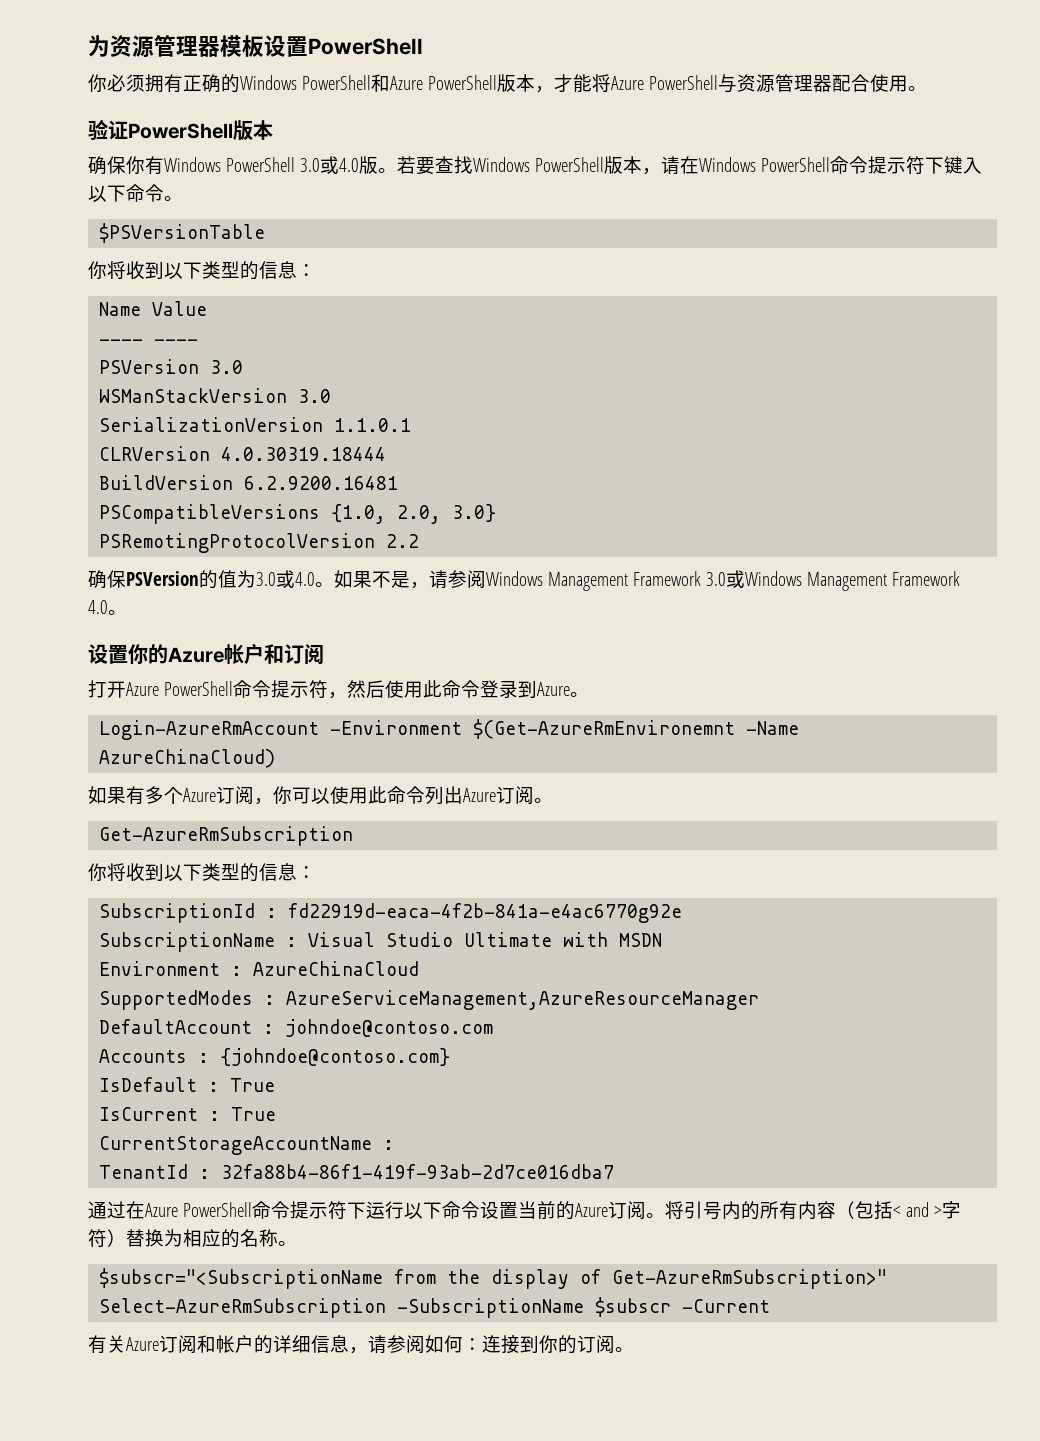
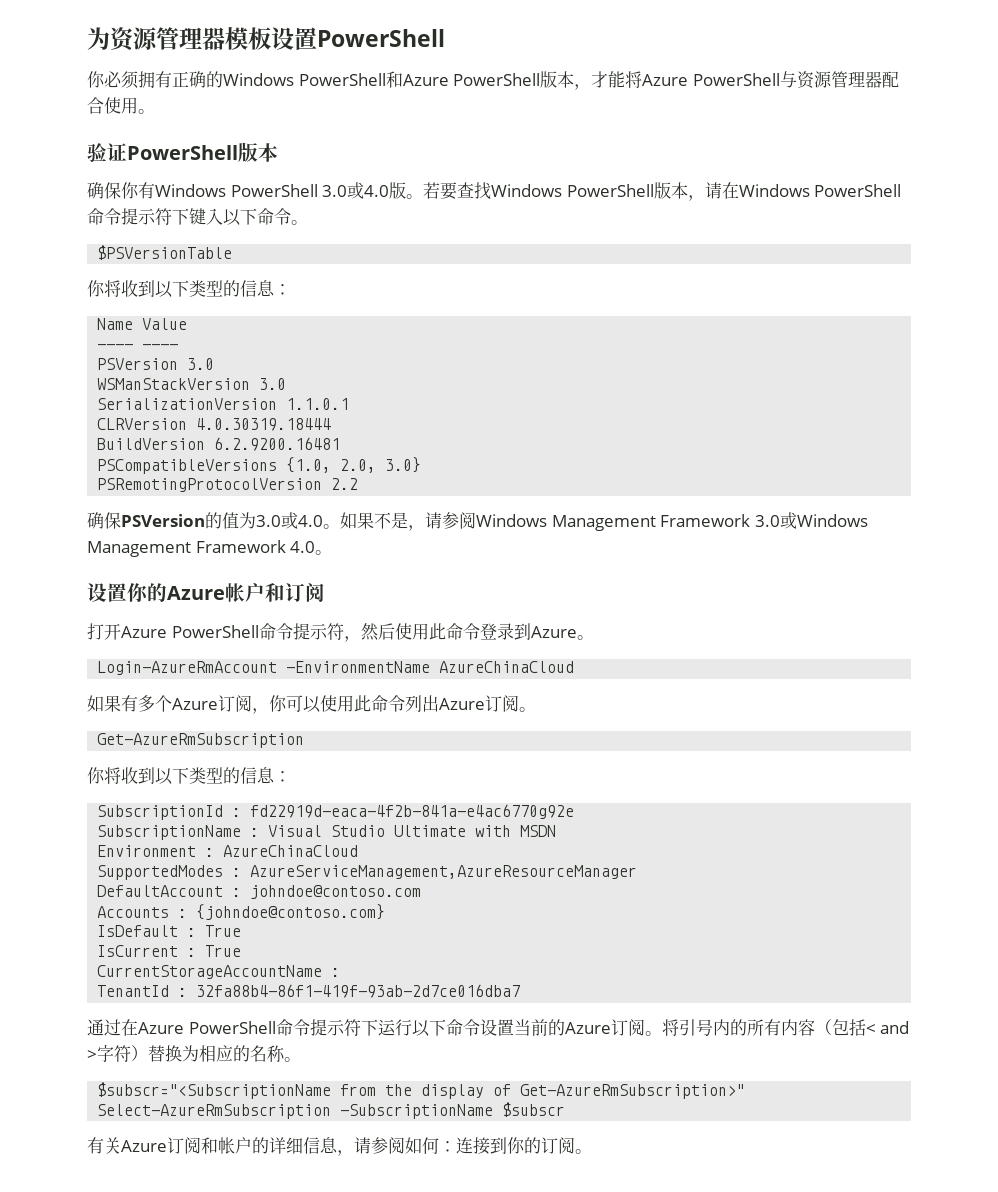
[330,719,800,739] [99,749,276,768] -Environment $(Get-AzureRmEnvironemnt -Name AzureChinaCloud) -> [286,661,575,673] -EnvironmentName AzureChinaCloud
[682,1299,771,1313] -Current -> (566, 1109) none

